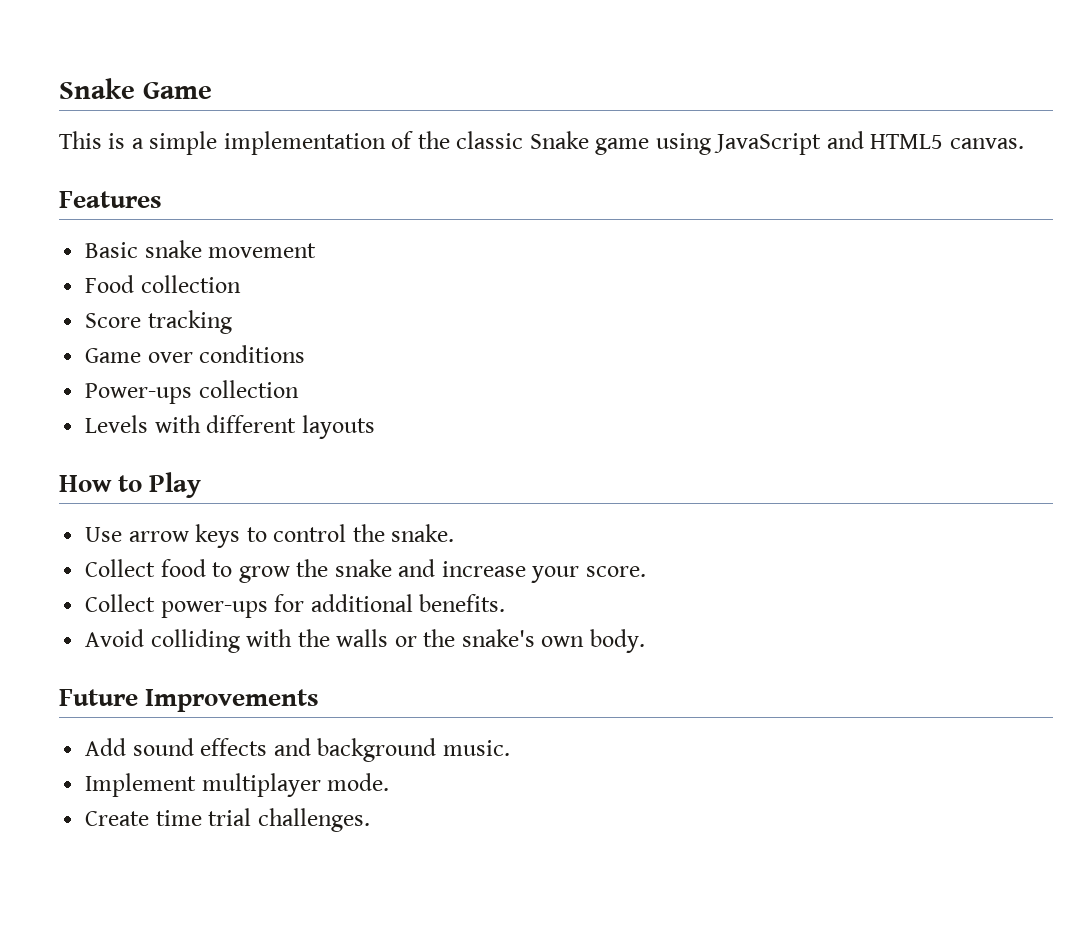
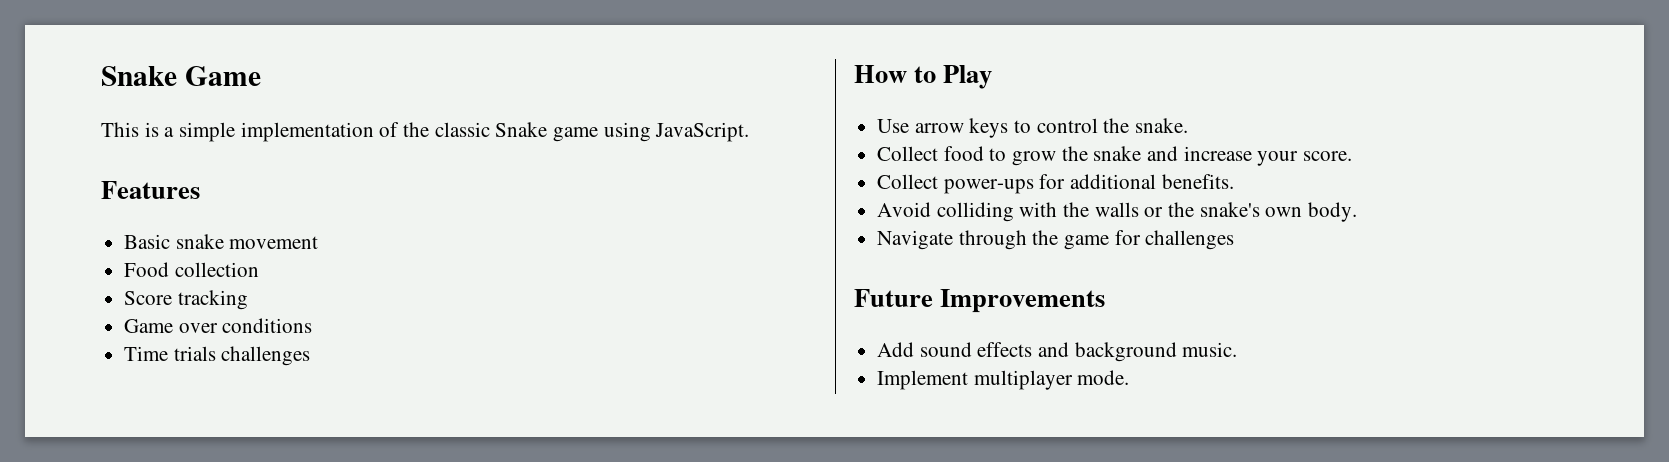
[714,131,1024,155] JavaScript and HTML5 canvas. -> [655,122,750,142] JavaScript.
[85,380,299,404] [85,415,375,439] Power-ups collection // Levels with different layouts -> [124,346,311,366] Time trials challenges
(645, 641) none -> [877,230,1235,250] // Navigate through the game for challenges
[85,808,370,832] // Create time trial challenges. -> (1130, 377) none

